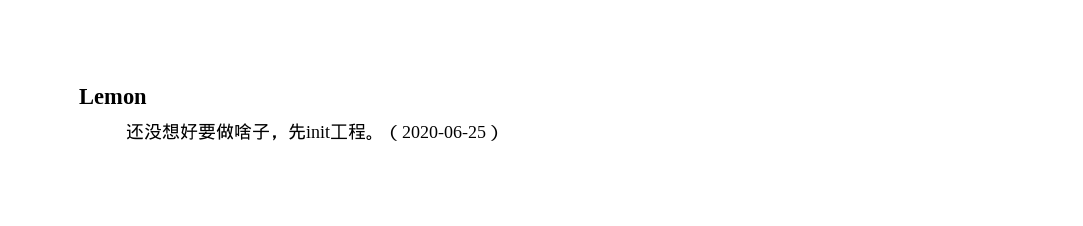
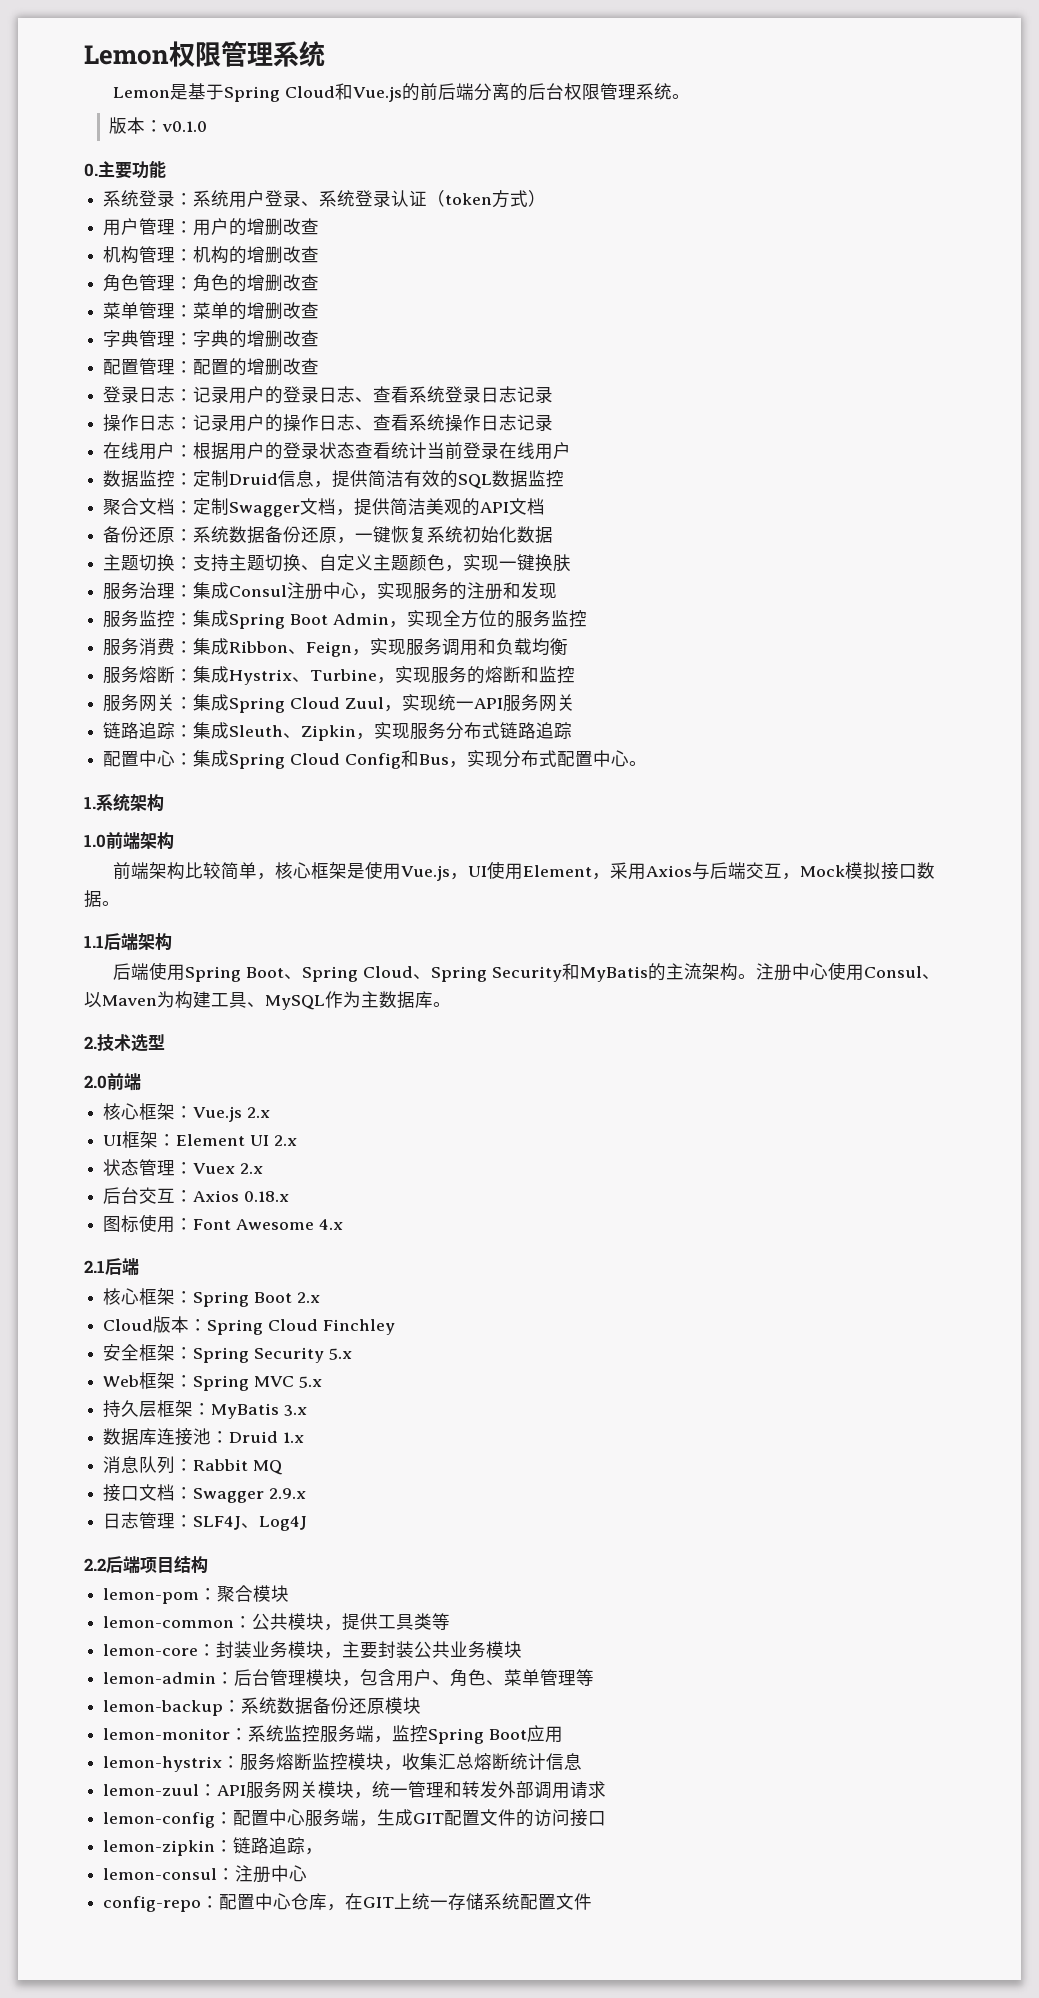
[79,89,147,104] [125,123,504,141] Lemon // 还没想好要做啥子，先init工程。（2020-06-25） -> [84,41,325,67] [113,83,691,102] [109,117,208,134] [84,160,166,179] [103,190,547,208] [103,218,320,236] [103,246,320,264] [103,274,320,292] [103,302,320,320] [103,330,320,348] [103,358,320,376] [103,386,554,404] [103,414,554,432] [103,442,572,460] [103,470,565,489] [103,498,546,517] [103,526,554,544] [103,554,572,572] [103,582,558,600] [103,610,587,629] [103,638,569,657] [103,666,576,685] [103,694,575,713] [103,722,573,741] [103,750,647,769] [84,793,164,812] [84,832,174,850] [113,861,936,881] [84,890,120,908] [84,933,172,951] [113,962,940,982] [84,991,451,1010] [84,1034,165,1052] [84,1073,141,1091] [103,1103,270,1122] [103,1131,297,1148] [103,1159,263,1176] [103,1187,289,1204] [103,1214,343,1233] [84,1258,139,1276] [103,1288,320,1307] [103,1316,395,1335] [103,1344,352,1363] [103,1372,322,1391] [103,1400,307,1419] [103,1428,304,1446] [103,1456,283,1475] [103,1484,306,1503] [103,1512,308,1531] [84,1555,208,1574] [103,1585,290,1604] [103,1613,451,1631] [103,1641,523,1659] [103,1669,595,1687] [103,1697,422,1716] [103,1725,563,1744] [103,1753,583,1772] [103,1781,607,1799] [103,1809,607,1828] [103,1837,324,1856] [103,1865,308,1883] [103,1893,593,1912] Lemon权限管理系统 // Lemon是基于Spring Cloud和Vue.js的前后端分离的后台权限管理系统。 // 版本：v0.1.0 // 0.主要功能 // 系统登录：系统用户登录、系统登录认证（token方式） // 用户管理：用户的增删改查 // 机构管理：机构的增删改查 // 角色管理：角色的增删改查 // 菜单管理：菜单的增删改查 // 字典管理：字典的增删改查 // 配置管理：配置的增删改查 // 登录日志：记录用户的登录日志、查看系统登录日志记录 // 操作日志：记录用户的操作日志、查看系统操作日志记录 // 在线用户：根据用户的登录状态查看统计当前登录在线用户 // 数据监控：定制Druid信息，提供简洁有效的SQL数据监控 // 聚合文档：定制Swagger文档，提供简洁美观的API文档 // 备份还原：系统数据备份还原，一键恢复系统初始化数据 // 主题切换：支持主题切换、自定义主题颜色，实现一键换肤 // 服务治理：集成Consul注册中心，实现服务的注册和发现 // 服务监控：集成Spring Boot Admin，实现全方位的服务监控 // 服务消费：集成Ribbon、Feign，实现服务调用和负载均衡 // 服务熔断：集成Hystrix、Turbine，实现服务的熔断和监控 // 服务网关：集成Spring Cloud Zuul，实现统一API服务网关 // 链路追踪：集成Sleuth、Zipkin，实现服务分布式链路追踪 // 配置中心：集成Spring Cloud Config和Bus，实现分布式配置中心。 // 1.系统架构 // 1.0前端架构 // 前端架构比较简单，核心框架是使用Vue.js，UI使用Element，采用Axios与后端交互，Mock模拟接口数据。 // 1.1后端架构 // 后端使用Spring Boot、Spring Cloud、Spring Security和MyBatis的主流架构。注册中心使用Consul、以Maven为构建工具、MySQL作为主数据库。 // 2.技术选型 // 2.0前端 // 核心框架：Vue.js 2.x // UI框架：Element UI 2.x // 状态管理：Vuex 2.x // 后台交互：Axios 0.18.x // 图标使用：Font Awesome 4.x // 2.1后端 // 核心框架：Spring Boot 2.x // Cloud版本：Spring Cloud Finchley // 安全框架：Spring Security 5.x // Web框架：Spring MVC 5.x // 持久层框架：MyBatis 3.x // 数据库连接池：Druid 1.x // 消息队列：Rabbit MQ // 接口文档：Swagger 2.9.x // 日志管理：SLF4J、Log4J // 2.2后端项目结构 // lemon-pom：聚合模块 // lemon-common：公共模块，提供工具类等 // lemon-core：封装业务模块，主要封装公共业务模块 // lemon-admin：后台管理模块，包含用户、角色、菜单管理等 // lemon-backup：系统数据备份还原模块 // lemon-monitor：系统监控服务端，监控Spring Boot应用 // lemon-hystrix：服务熔断监控模块，收集汇总熔断统计信息 // lemon-zuul：API服务网关模块，统一管理和转发外部调用请求 // lemon-config：配置中心服务端，生成GIT配置文件的访问接口 // lemon-zipkin：链路追踪， // lemon-consul：注册中心 // config-repo：配置中心仓库，在GIT上统一存储系统配置文件

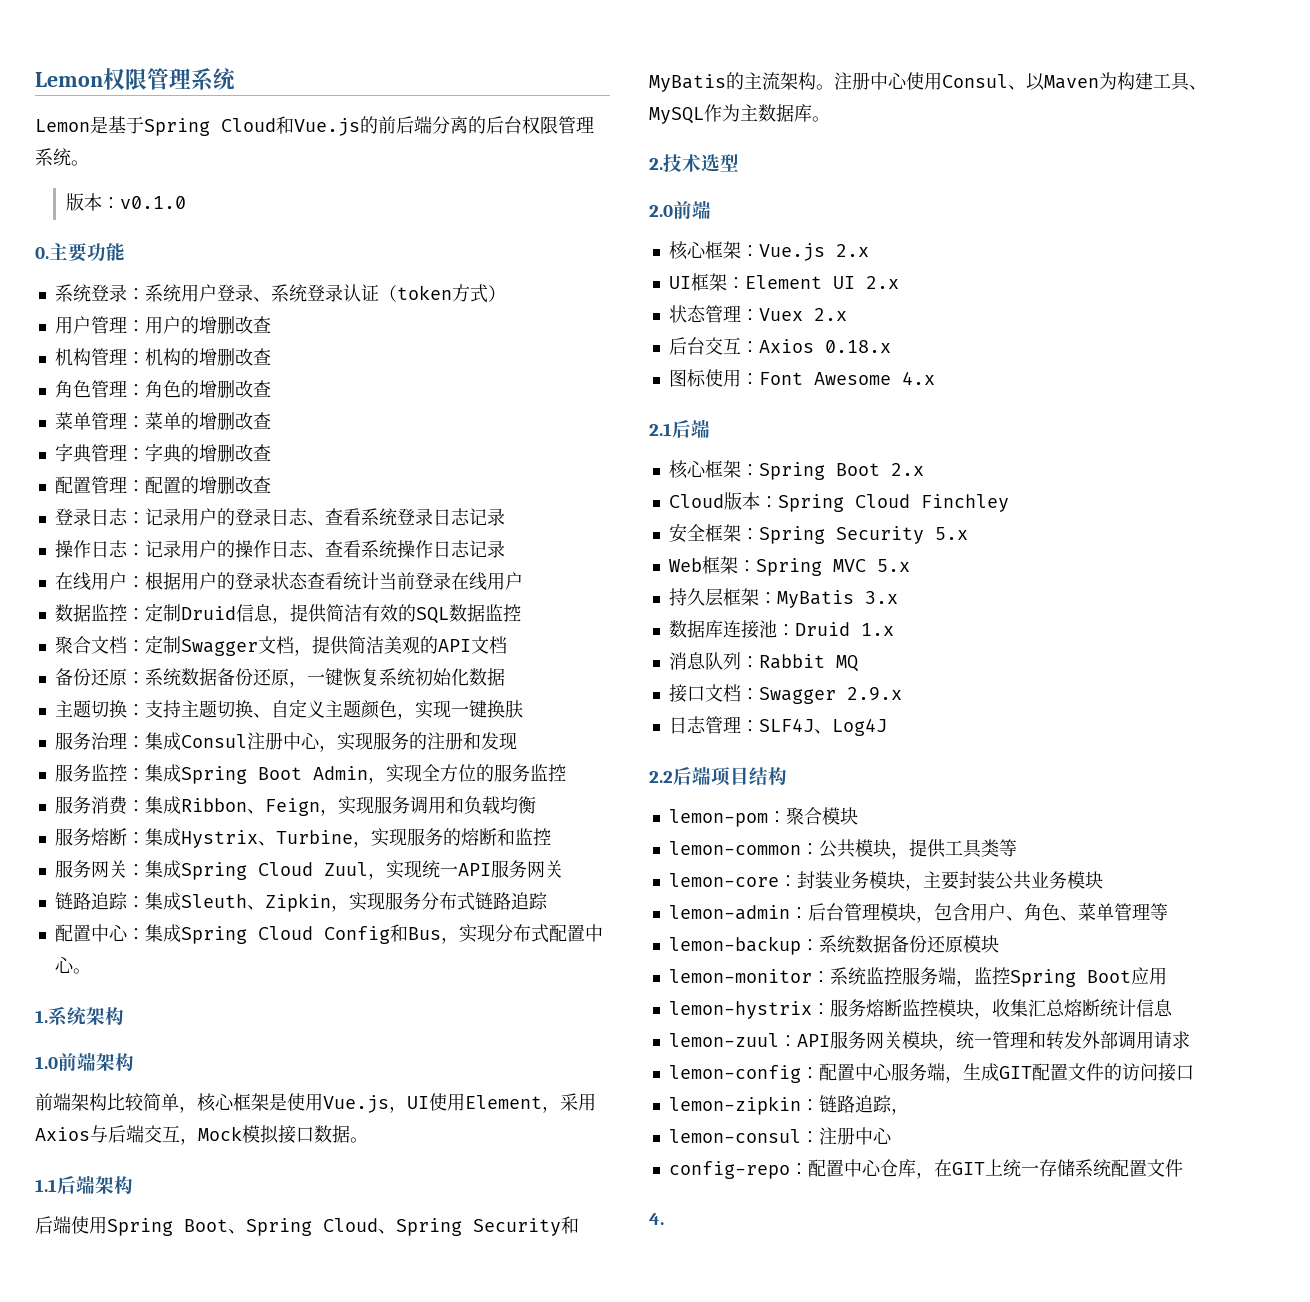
(593, 1901) none -> [649,1213,664,1225] // 4.

